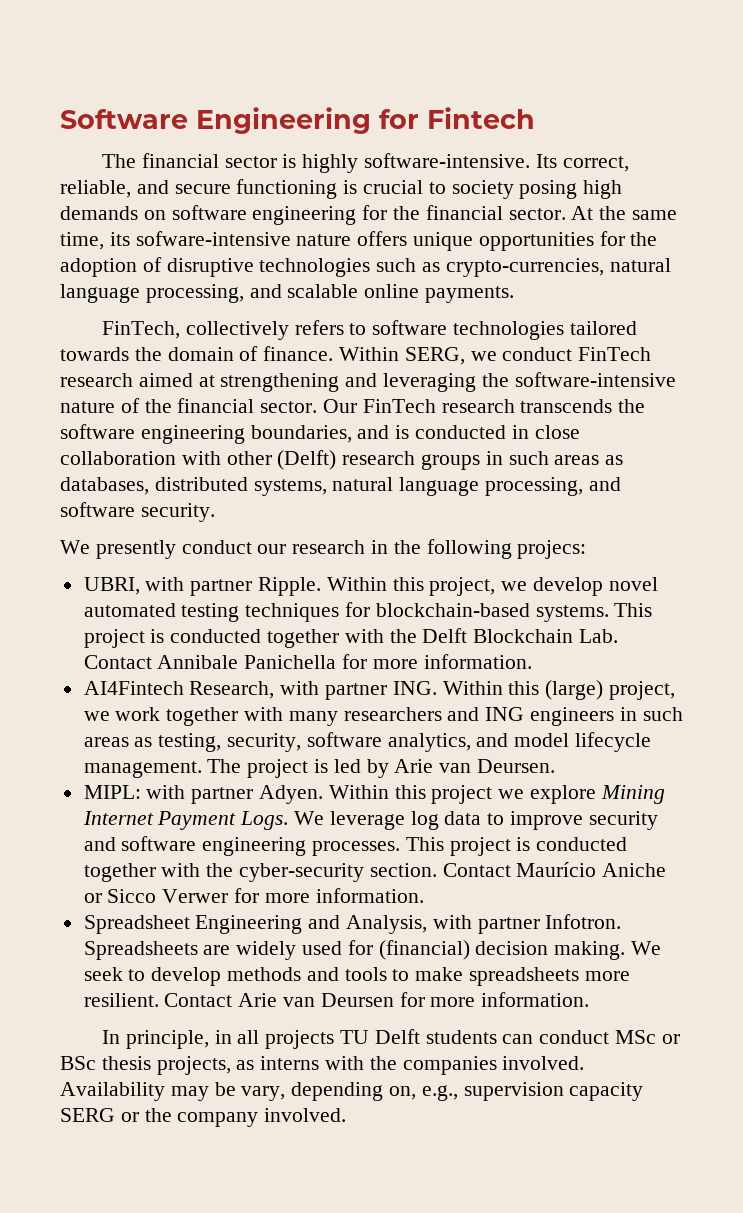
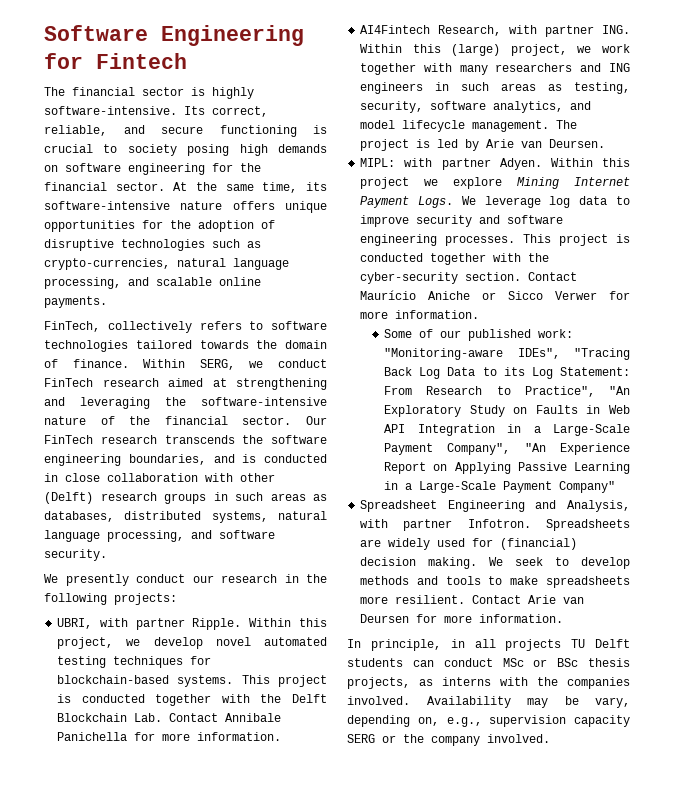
[135,231,291,246] sofware-intensive -> [44,201,170,210] software-intensive
[517,540,587,559] projecs: -> [114,593,177,605] projects:
(424, 895) none -> [384,329,574,341] [384,348,630,360] [384,367,630,379] [384,386,630,397] [384,405,630,417] [384,424,630,436] [384,443,630,455] [384,462,630,474] [384,481,616,493] // Some of our published work: "Monitoring-aware IDEs", "Tracing Back Log Data to its Log Statement: From Research to Practice", "An Exploratory Study on Faults in Web API Integration in a Large-Scale Payment Company", "An Experience Report on Applying Passive Learning in a Large-Scale Payment Company"

